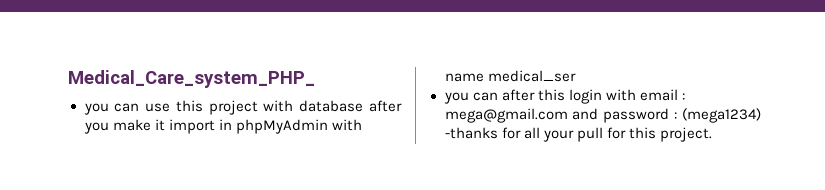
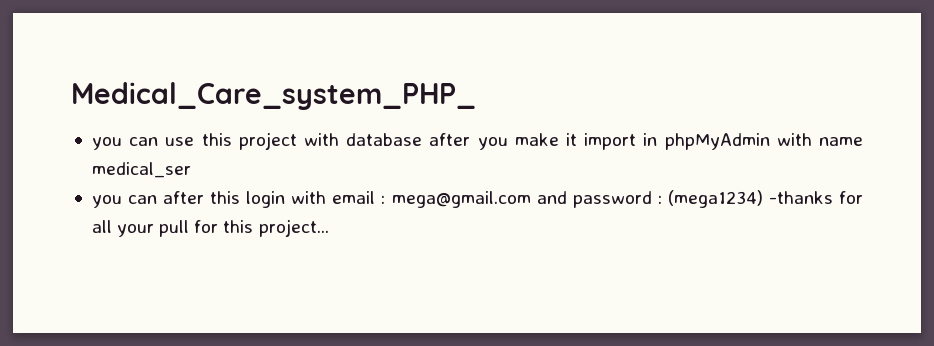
[659,127,712,142] project. -> [258,219,329,237] project...

